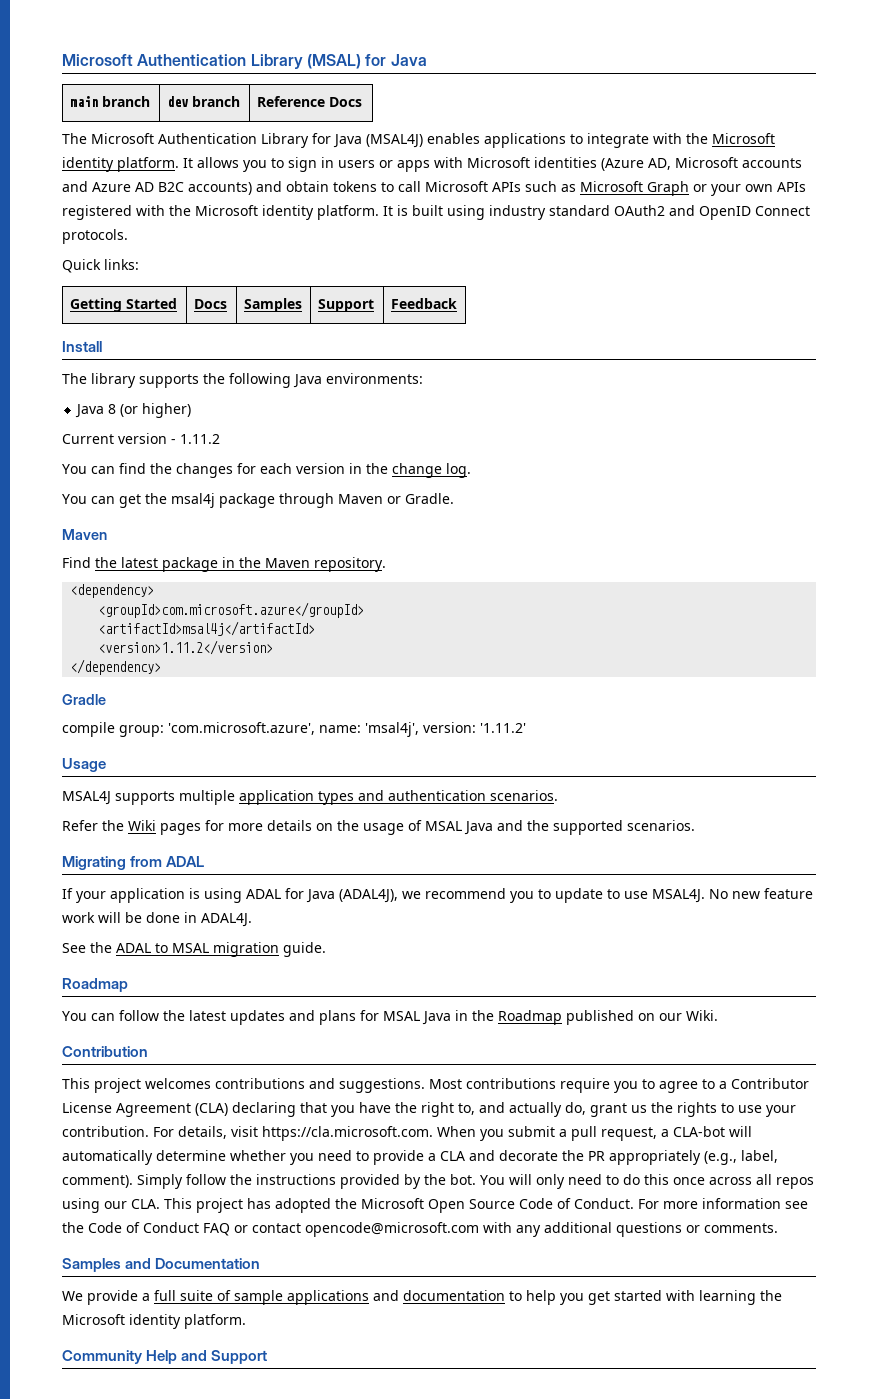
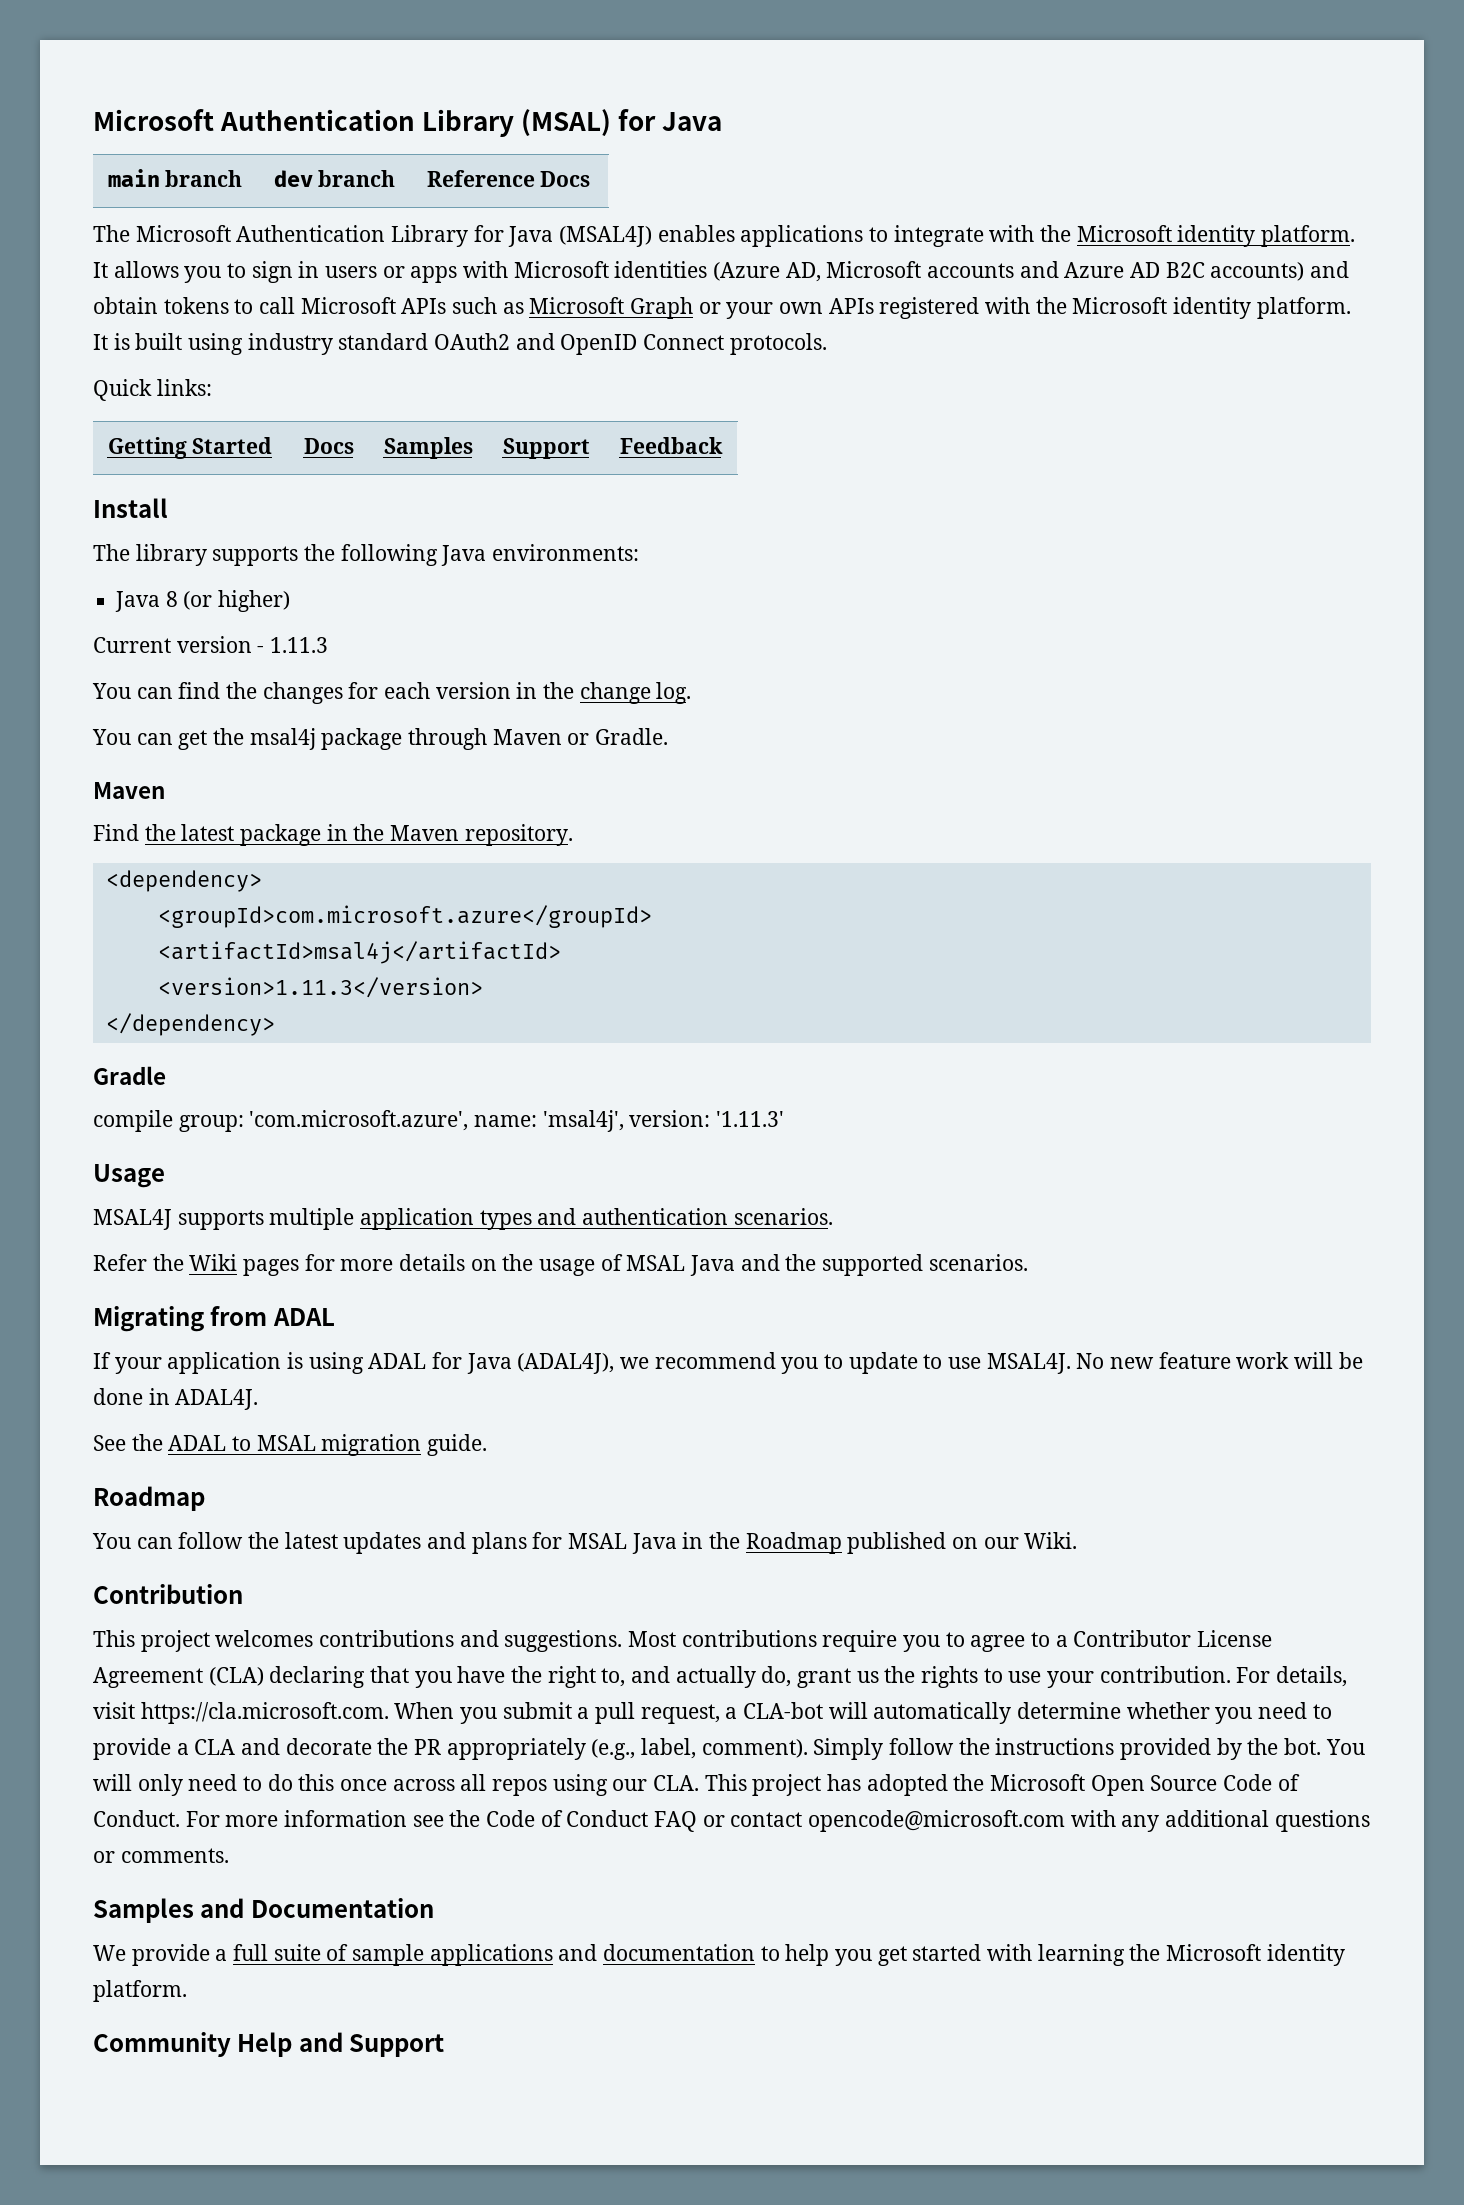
[180,434,220,444] 1.11.2 -> [270,637,329,653] 1.11.3
[98,640,274,655] <version>1.11.2</version> -> [157,977,483,998] <version>1.11.3</version>
[480,723,526,733] '1.11.2' -> [716,1111,785,1127] '1.11.3'

